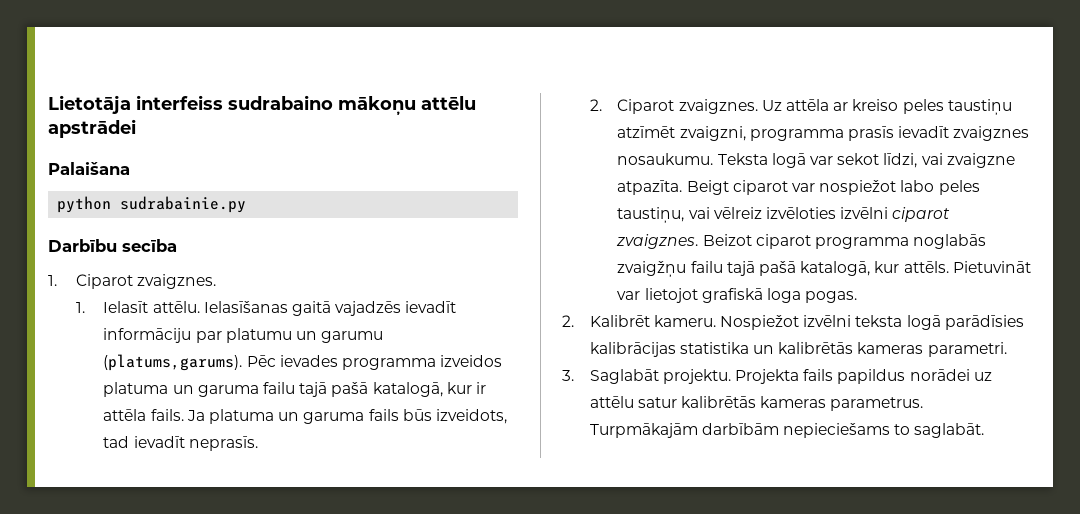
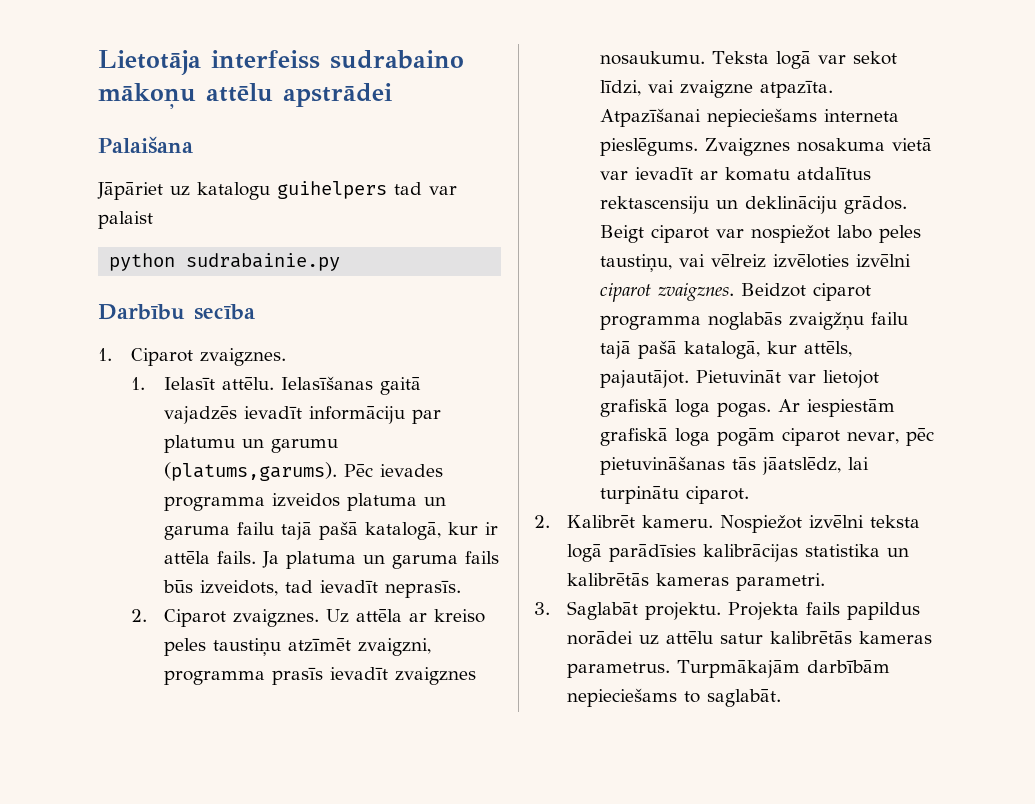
(130, 168) none -> [97,181,457,200] [98,211,153,229] // Jāpāriet uz katalogu guihelpers tad var palaist
(683, 187) none -> [600,108,900,127] [600,138,933,156] [600,167,872,181] [600,196,908,214] Atpazīšanai nepieciešams interneta pieslēgums. Zvaigznes nosakuma vietā var ievadīt ar komatu atdalītus rektascensiju un deklināciju grādos.
[702,234,752,246] Beizot -> [741,283,807,297] Beidzot
[903,261,949,273] attēls. -> [804,341,853,357] [600,370,690,388] attēls, pajautājot.
(858, 297) none -> [778,399,896,417] [600,428,934,446] [600,456,870,475] [600,486,750,504] Ar iespiestām grafiskā loga pogām ciparot nevar, pēc pietuvināšanas tās jāatslēdz, lai turpinātu ciparot.

